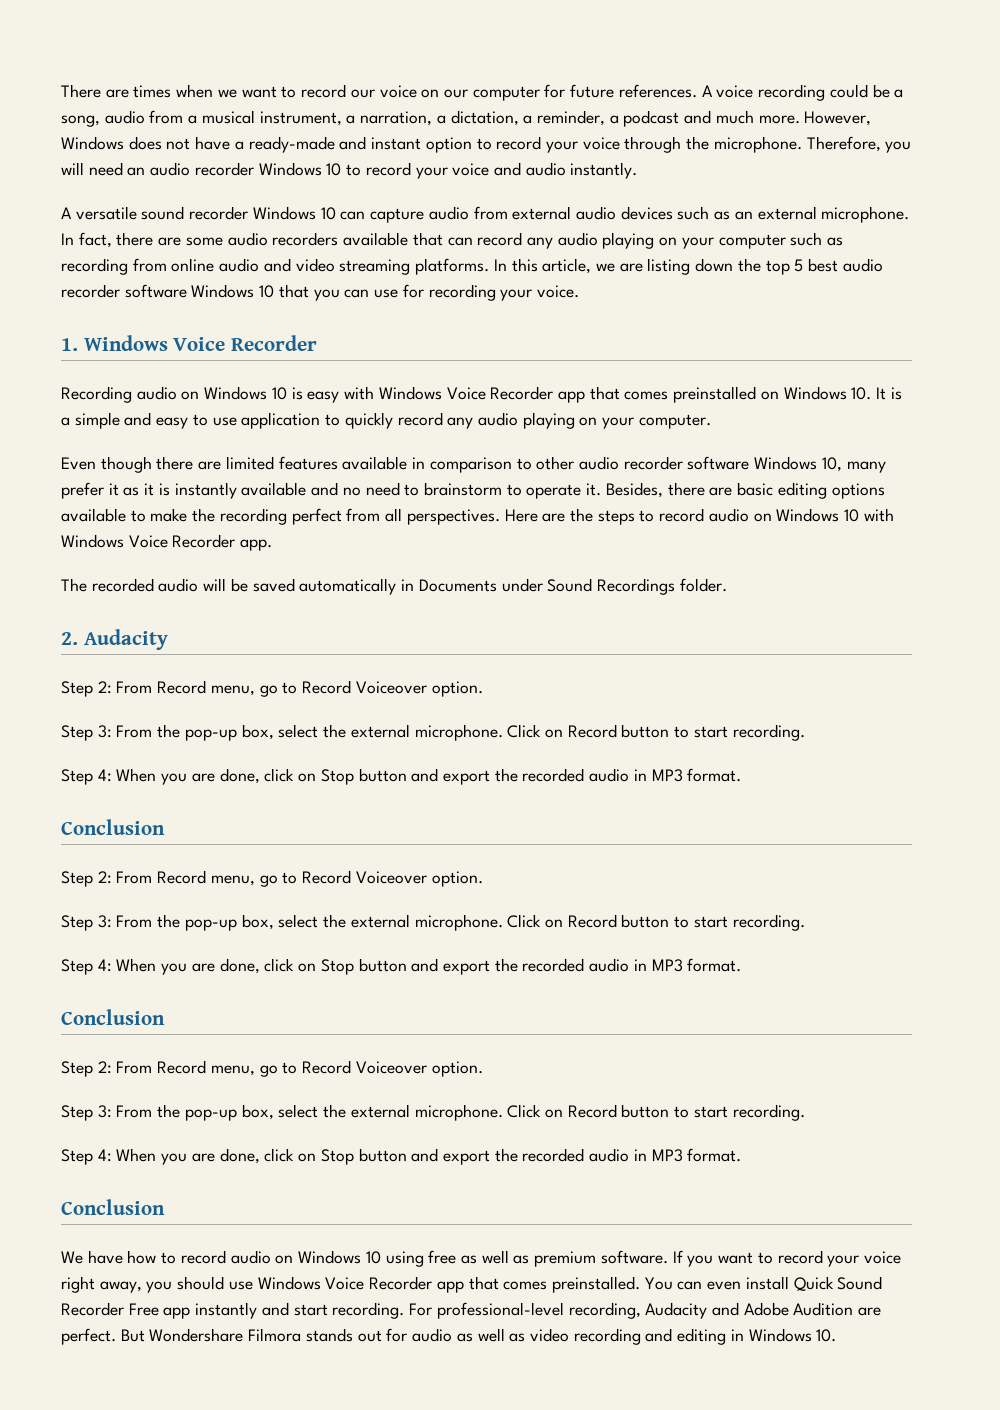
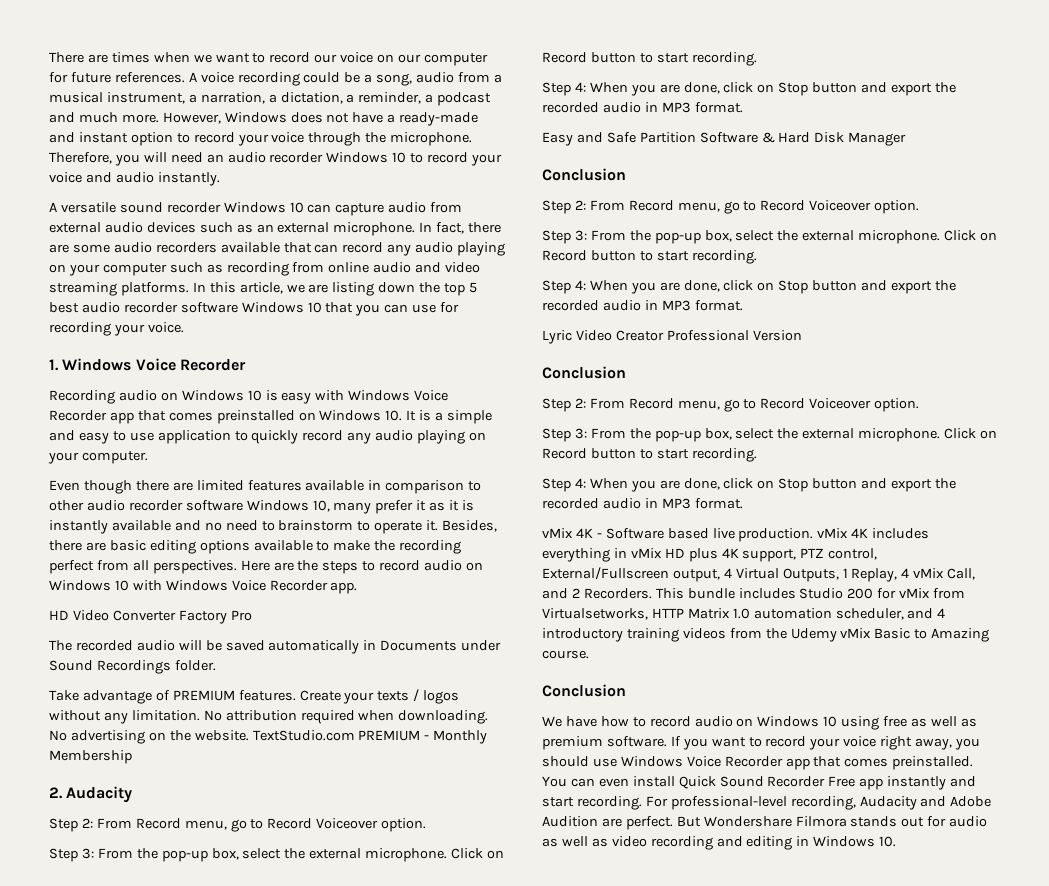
(273, 545) none -> [49,610,252,624] // HD Video Converter Factory Pro
(727, 585) none -> [49,689,460,704] [49,710,489,724] [49,730,488,744] [49,750,132,764] // Take advantage of PREMIUM features. Create your texts / logos without any limitation. No attribution required when downloading. No advertising on the website. TextStudio.com PREMIUM - Monthly Membership
(742, 775) none -> [542,132,907,146] // Easy and Safe Partition Software & Hard Disk Manager
(742, 965) none -> [542,330,802,344] // Lyric Video Creator Professional Version
(742, 1155) none -> [542,528,930,542] [542,548,878,562] [542,567,976,582] [542,588,966,599] [542,608,946,620] [542,628,990,642] [542,650,589,659] // vMix 4K - Software based live production. vMix 4K includes everything in vMix HD plus 4K support, PTZ control, External/Fullscreen output, 4 Virtual Outputs, 1 Replay, 4 vMix Call, and 2 Recorders. This bundle includes Studio 200 for vMix from Virtualsetworks, HTTP Matrix 1.0 automation scheduler, and 4 introductory training videos from the Udemy vMix Basic to Amazing course.

